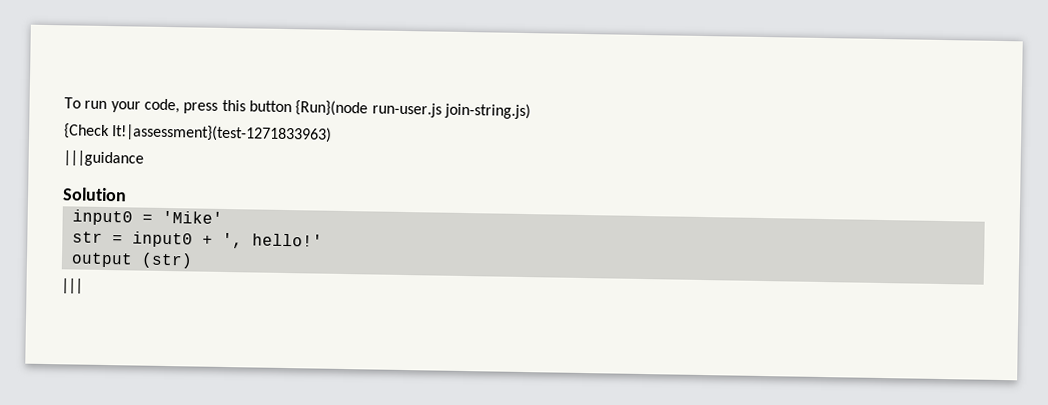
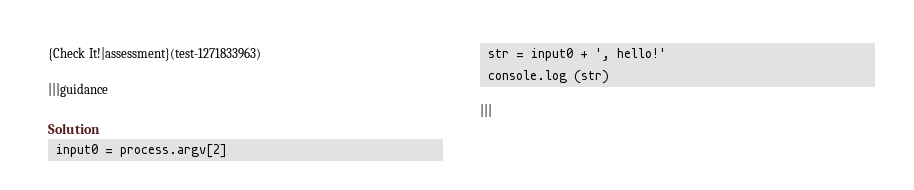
[64,97,531,120] To run your code, press this button {Run}(node run-user.js join-string.js) // -> (48, 54) none
[161,210,223,224] 'Mike' -> [119,144,227,158] process.argv[2]
[70,252,133,268] output -> [487,70,567,83] console.log

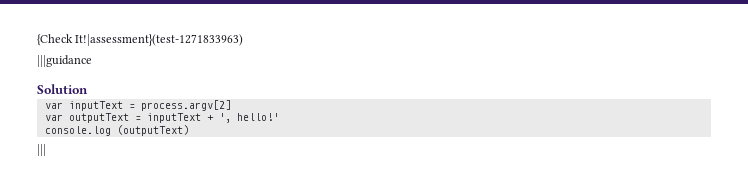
[55,144,98,157] input0 -> [44,101,123,111] var inputText
[487,48,573,61] str = input0 -> [44,113,201,123] var outputText = inputText
[573,70,609,84] (str) -> [116,125,189,136] (outputText)

